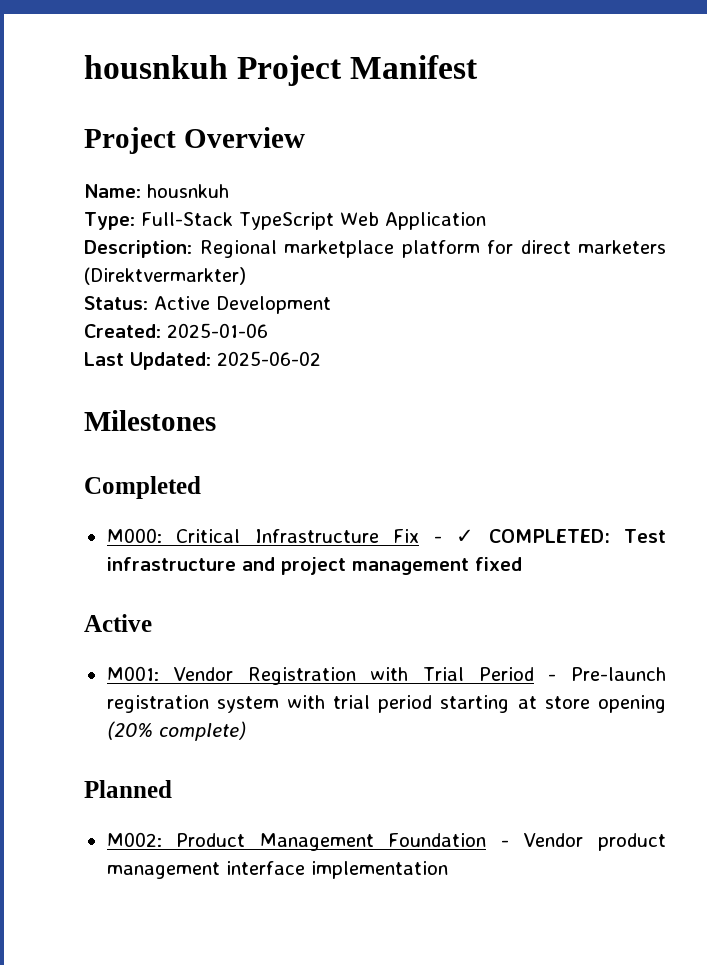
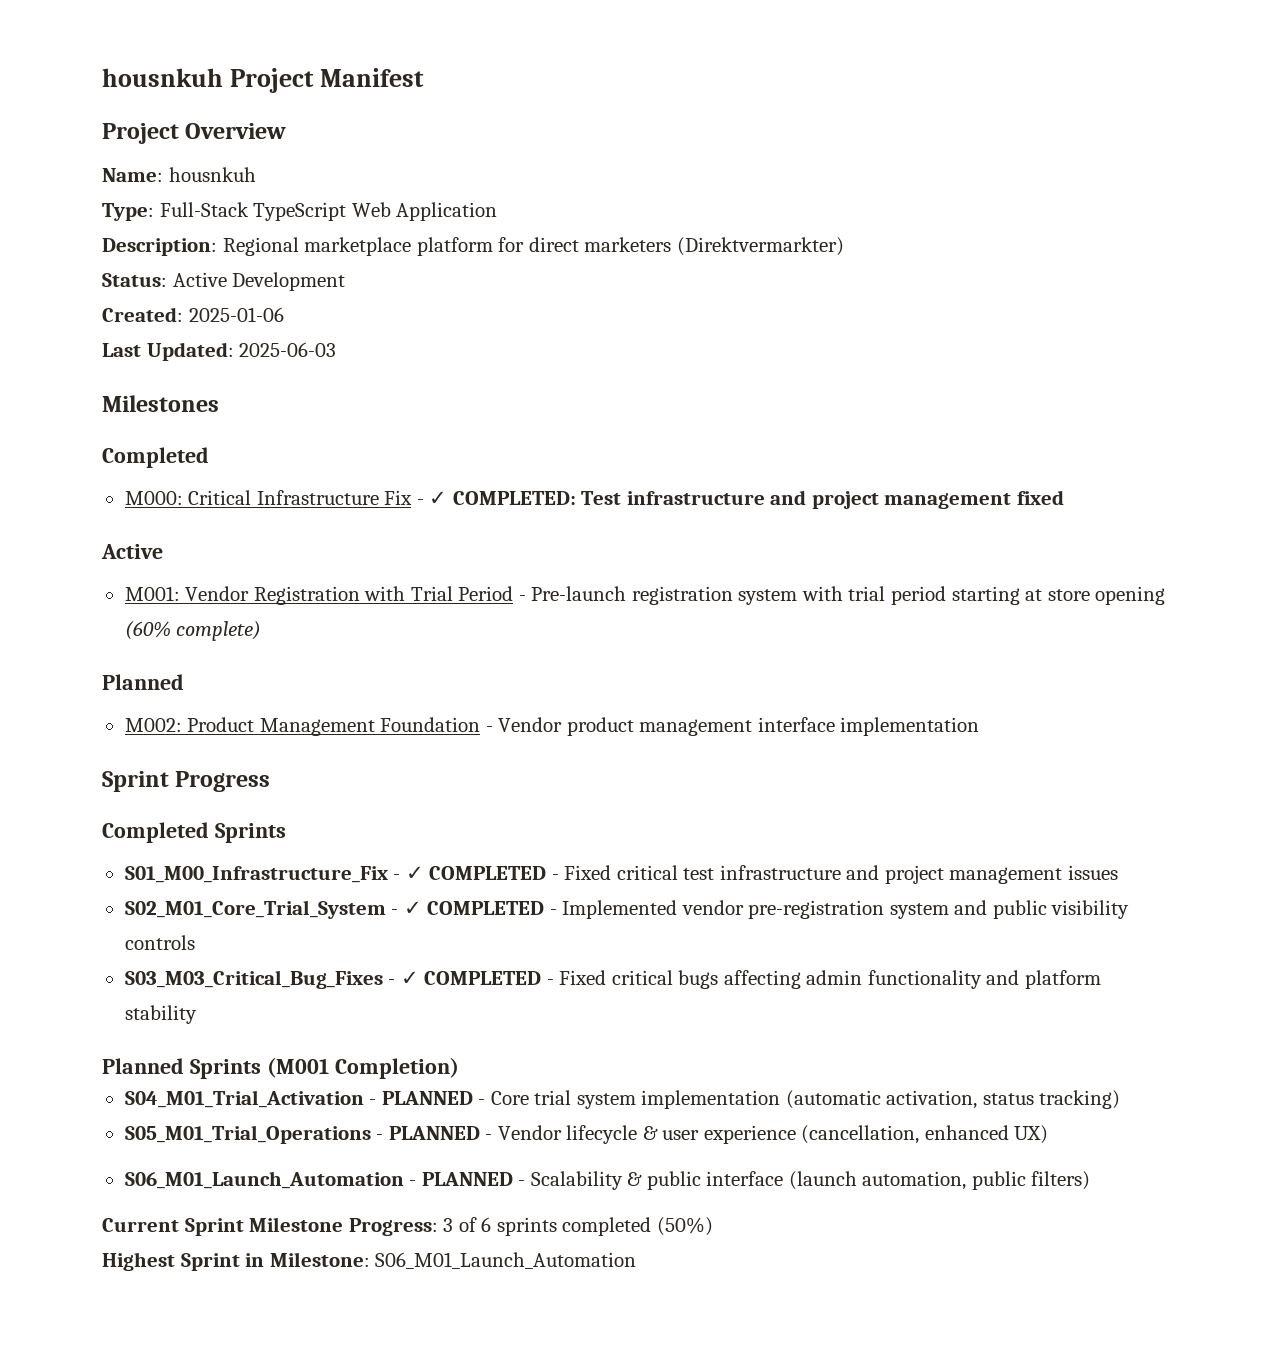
[217,351,321,366] 2025-06-02 -> [239,342,337,357] 2025-06-03
[106,721,153,740] (20% -> [124,621,171,640] (60%
(448, 870) none -> [102,771,271,792] [102,822,286,843] [124,865,1118,884] [124,900,1130,919] [124,935,195,950] [124,970,1101,989] [124,1005,197,1024] [102,1057,459,1079] [124,1090,1121,1109] [124,1125,1049,1144] [124,1171,1091,1190] [102,1217,713,1236] [102,1252,637,1271] // Sprint Progress // Completed Sprints // S01_M00_Infrastructure_Fix - ✓ COMPLETED - Fixed critical test infrastructure and project management issues // S02_M01_Core_Trial_System - ✓ COMPLETED - Implemented vendor pre-registration system and public visibility controls // S03_M03_Critical_Bug_Fixes - ✓ COMPLETED - Fixed critical bugs affecting admin functionality and platform stability // Planned Sprints (M001 Completion) // S04_M01_Trial_Activation - PLANNED - Core trial system implementation (automatic activation, status tracking) // S05_M01_Trial_Operations - PLANNED - Vendor lifecycle & user experience (cancellation, enhanced UX) // S06_M01_Launch_Automation - PLANNED - Scalability & public interface (launch automation, public filters) // Current Sprint Milestone Progress: 3 of 6 sprints completed (50%) // Highest Sprint in Milestone: S06_M01_Launch_Automation

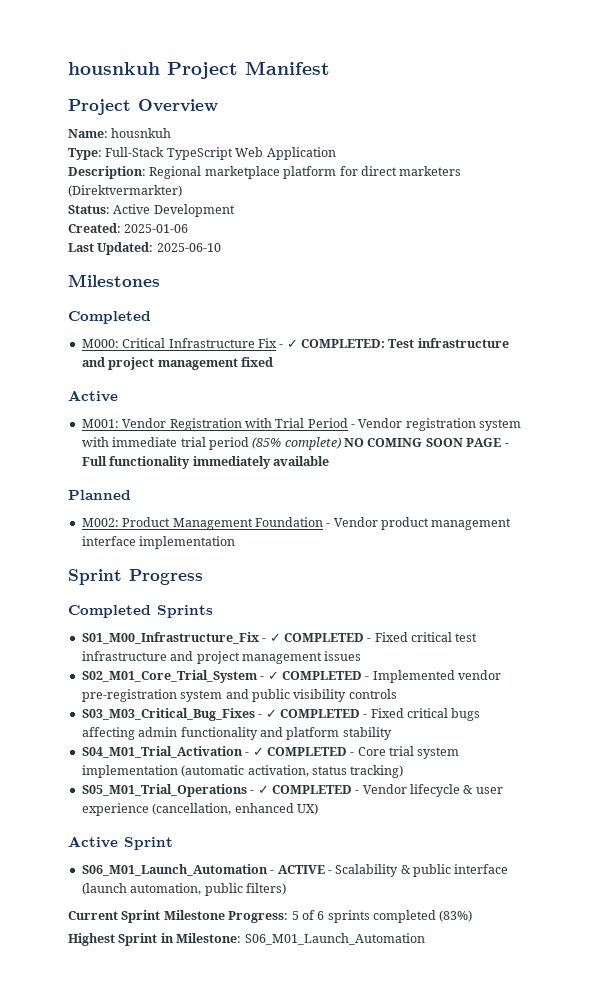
[239,342,337,357] 2025-06-03 -> [156,243,221,252] 2025-06-10
[531,586,627,601] Pre-launch -> [358,418,403,428] Vendor
(843, 593) none -> [112,437,178,447] immediate
[951,586,1166,605] [124,621,262,641] starting at store opening (60% complete) -> [252,437,509,450] [81,456,329,469] (85% complete) NO COMING SOON PAGE - Full functionality immediately available
[102,1057,459,1079] // Planned Sprints (M001 Completion) -> (392, 733) none
[381,1091,473,1105] PLANNED -> [252,747,347,756] ✓ COMPLETED
[388,1126,480,1140] PLANNED -> [257,785,352,794] ✓ COMPLETED
(1049, 1134) none -> [68,836,173,850] // Active Sprint
[421,1172,513,1186] PLANNED -> [277,865,325,874] ACTIVE
[443,1218,454,1232] 3 -> [291,911,299,920] 5
[656,1217,713,1236] (50%) -> [439,910,473,922] (83%)

